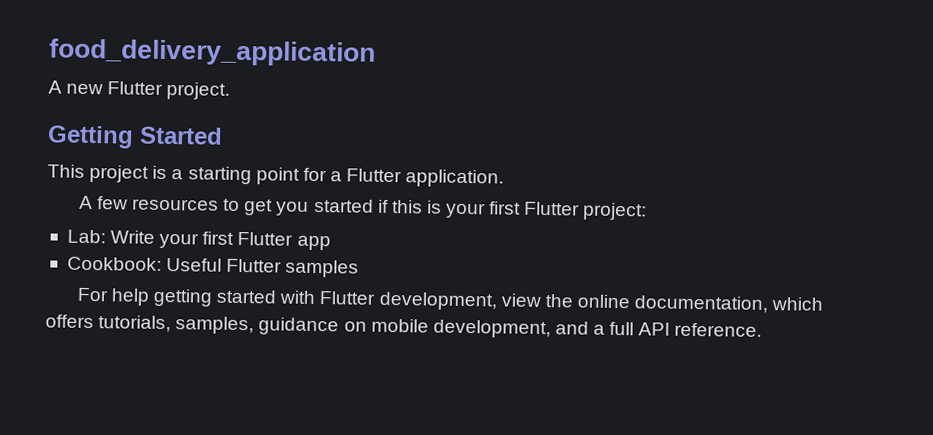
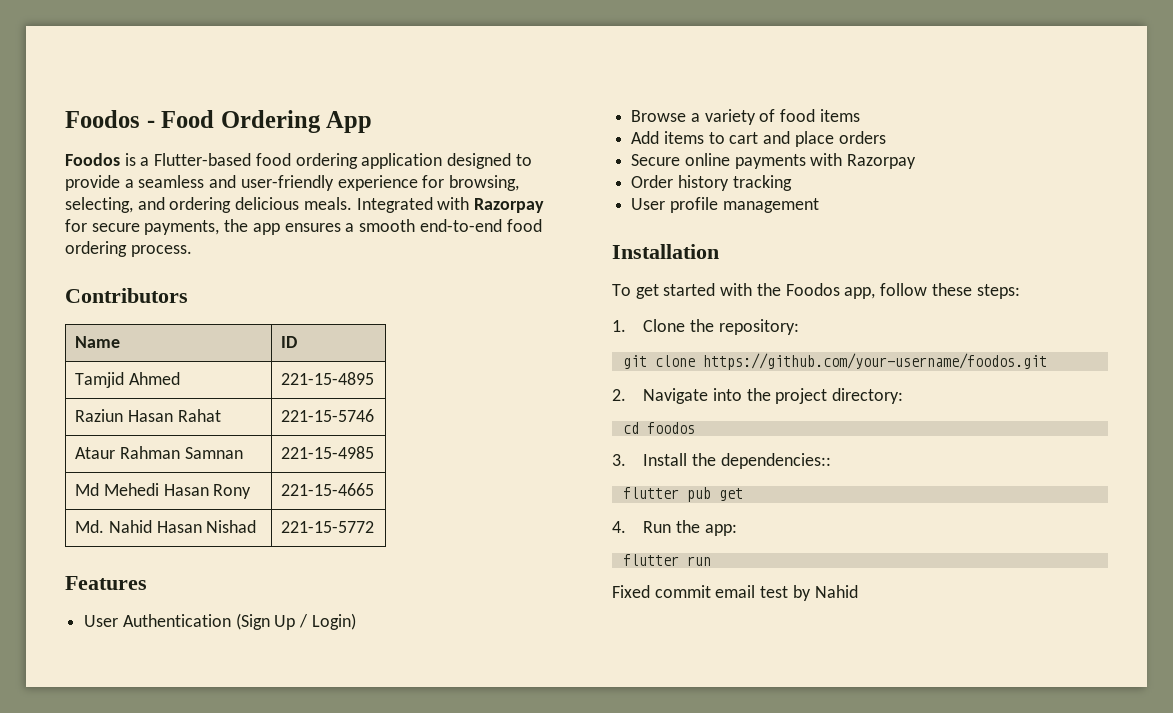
[49,38,376,67] [48,80,231,100] [47,125,223,149] [47,164,505,188] [78,195,648,221] [66,229,331,251] [66,256,360,278] [76,287,824,314] [45,314,763,339] food_delivery_application // A new Flutter project. // Getting Started // This project is a starting point for a Flutter application. // A few resources to get you started if this is your first Flutter project: // Lab: Write your first Flutter app // Cookbook: Useful Flutter samples // For help getting started with Flutter development, view the online documentation, which offers tutorials, samples, guidance on mobile development, and a full API reference. -> [65,110,373,133] [65,153,532,169] [65,175,520,191] [65,197,545,213] [65,219,542,235] [65,241,192,257] [65,288,188,303] [75,336,121,348] [281,336,298,348] [75,372,180,388] [281,372,375,385] [75,409,221,422] [281,409,375,422] [75,446,243,459] [281,446,375,459] [75,483,252,499] [281,483,375,496] [75,520,257,533] [281,521,375,533] [65,576,147,590] [84,613,356,630] [631,109,860,125] [631,131,886,147] [631,153,917,169] [631,175,792,191] [631,197,819,213] [612,244,719,259] [612,283,1020,299] [612,319,799,335] [622,353,1047,370] [612,388,903,404] [622,422,695,434] [612,453,831,469] [622,487,743,502] [612,520,737,536] [622,554,711,566] [612,585,858,601] Foodos - Food Ordering App // Foodos is a Flutter-based food ordering application designed to provide a seamless and user-friendly experience for browsing, selecting, and ordering delicious meals. Integrated with Razorpay for secure payments, the app ensures a smooth end-to-end food ordering process. // Contributors // Name | ID // Tamjid Ahmed | 221-15-4895 // Raziun Hasan Rahat | 221-15-5746 // Ataur Rahman Samnan | 221-15-4985 // Md Mehedi Hasan Rony | 221-15-4665 // Md. Nahid Hasan Nishad | 221-15-5772 // Features // User Authentication (Sign Up / Login) // Browse a variety of food items // Add items to cart and place orders // Secure online payments with Razorpay // Order history tracking // User profile management // Installation // To get started with the Foodos app, follow these steps: // 1. Clone the repository: // git clone https://github.com/your-username/foodos.git // 2. Navigate into the project directory: // cd foodos // 3. Install the dependencies:: // flutter pub get // 4. Run the app: // flutter run // Fixed commit email test by Nahid

